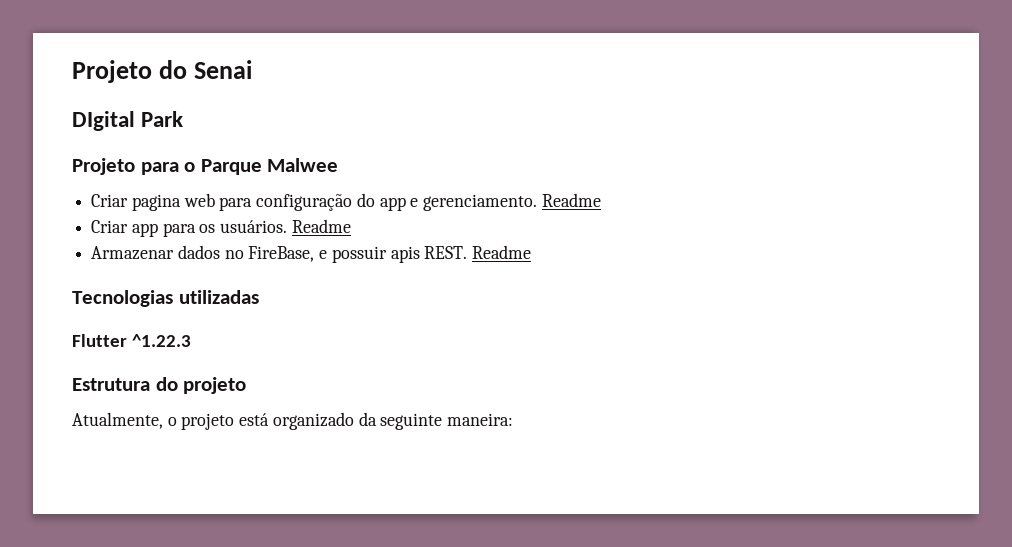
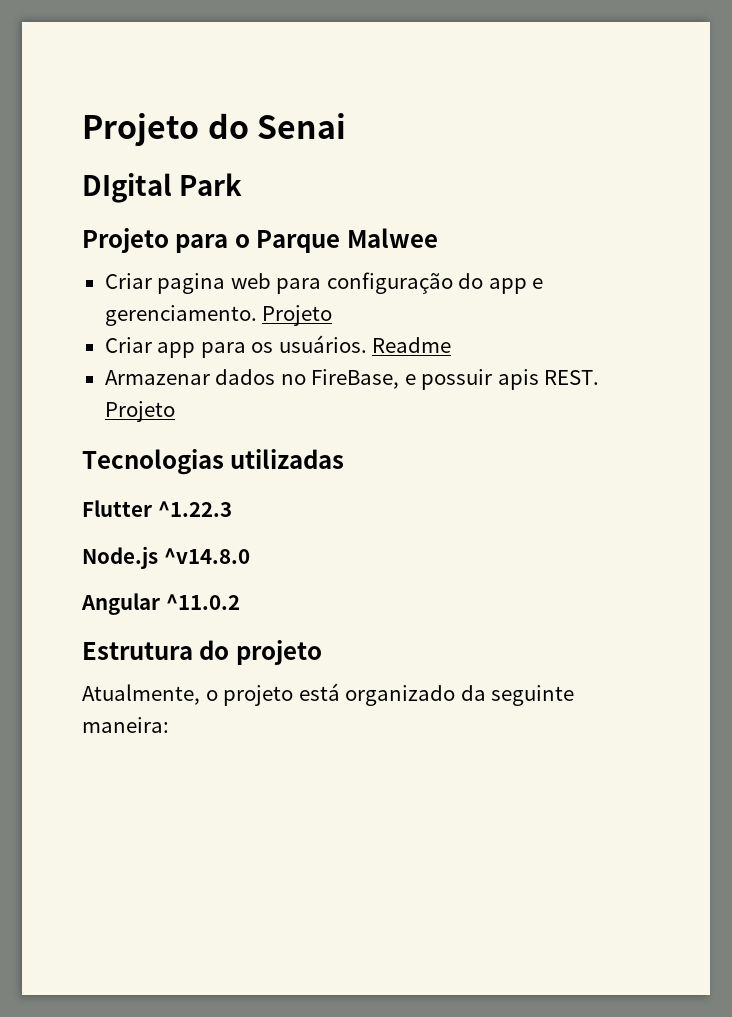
[541,193,601,207] Readme -> [262,305,333,326] Projeto
[472,245,532,259] Readme -> [104,401,175,422] Projeto
(191, 340) none -> [82,546,250,569] [81,593,240,615] // Node.js ^v14.8.0 // Angular ^11.0.2

